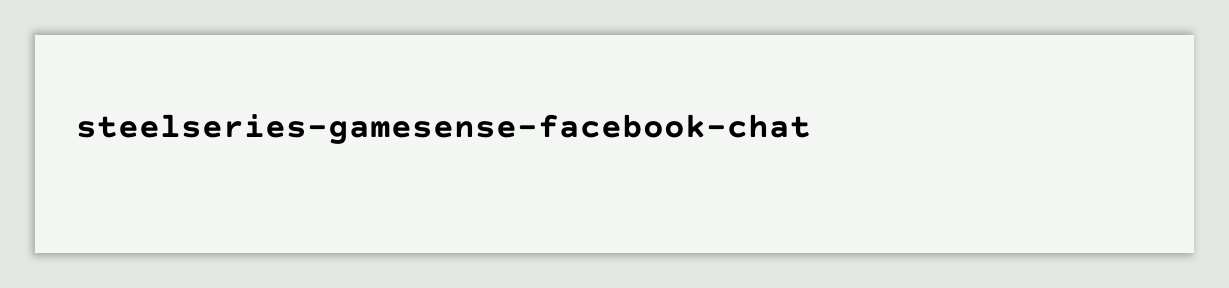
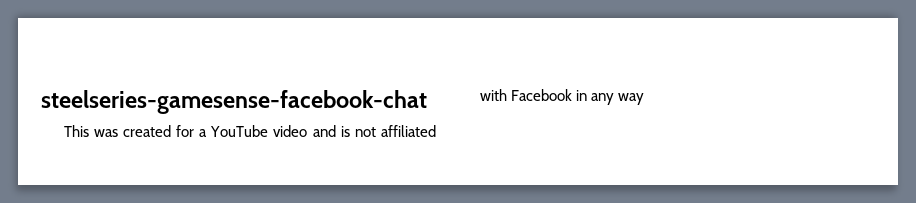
(811, 129) none -> [63,125,437,137] [480,89,645,105] // This was created for a YouTube video and is not affiliated with Facebook in any way

